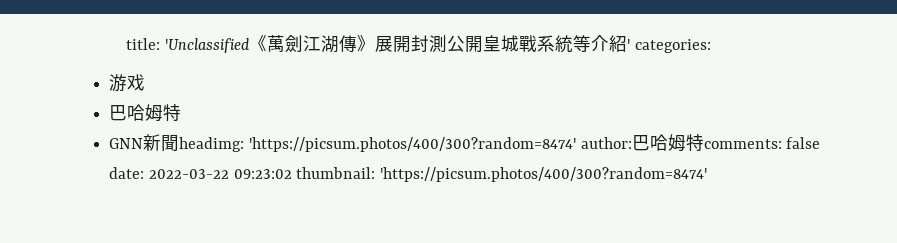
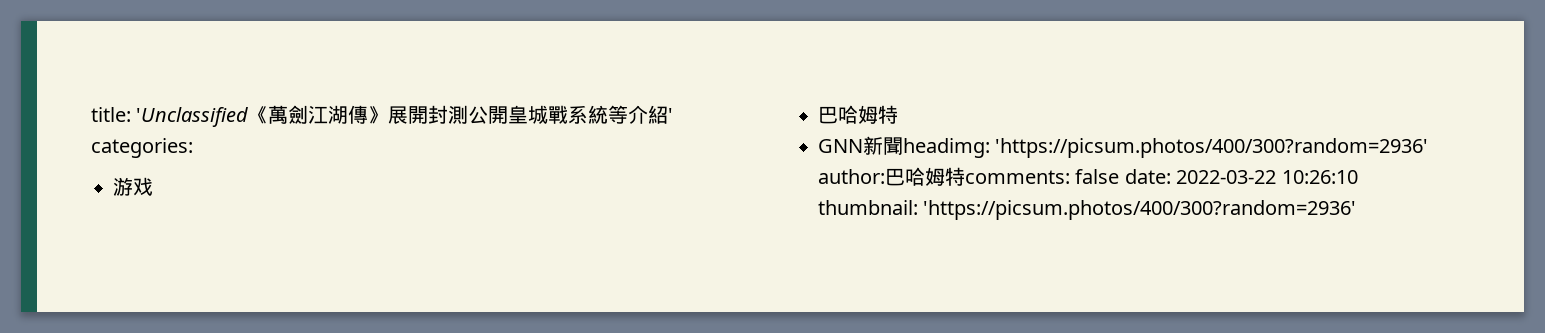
[248,137,576,152] 'https://picsum.photos/400/300?random=8474' -> [995,138,1429,158] 'https://picsum.photos/400/300?random=2936'
[233,167,708,182] 09:23:02 thumbnail: 'https://picsum.photos/400/300?random=8474' -> [1281,170,1358,184] [818,200,1357,220] 10:26:10 thumbnail: 'https://picsum.photos/400/300?random=2936'

